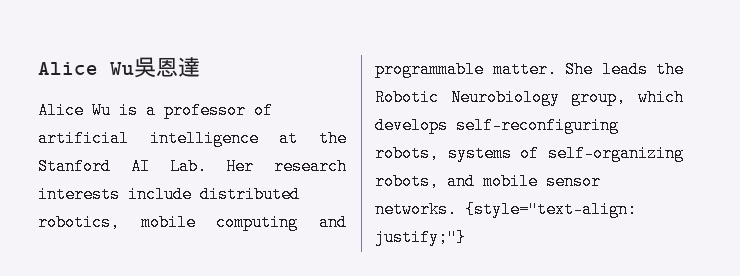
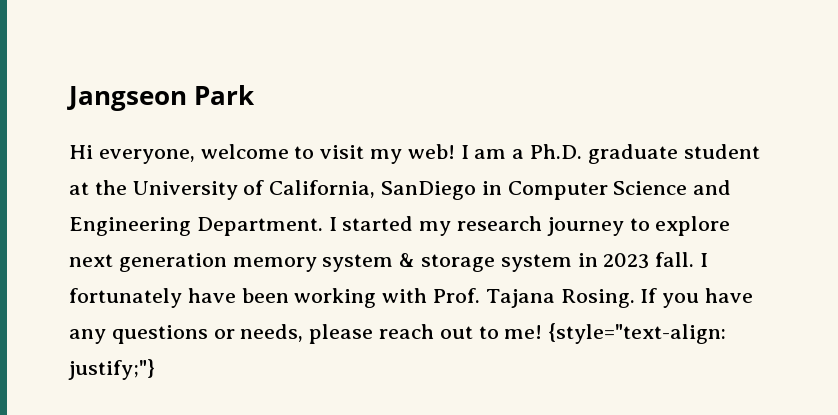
[38,57,200,78] [38,102,273,119] [38,130,347,147] [38,158,347,175] [38,186,300,203] [38,214,347,231] [375,61,684,78] [375,89,684,106] [375,117,619,134] [375,145,684,162] [375,173,601,190] [375,201,457,218] Alice Wu吳恩達 // Alice Wu is a professor of artificial intelligence at the Stanford AI Lab. Her research interests include distributed robotics, mobile computing and programmable matter. She leads the Robotic Neurobiology group, which develops self-reconfiguring robots, systems of self-organizing robots, and mobile sensor networks. -> [67,85,255,111] [69,144,760,164] [69,180,732,200] [69,216,731,236] [69,252,709,272] [69,288,754,308] [69,324,543,344] Jangseon Park // Hi everyone, welcome to visit my web! I am a Ph.D. graduate student at the University of California, SanDiego in Computer Science and Engineering Department. I started my research journey to explore next generation memory system & storage system in 2023 fall. I fortunately have been working with Prof. Tajana Rosing. If you have any questions or needs, please reach out to me!

